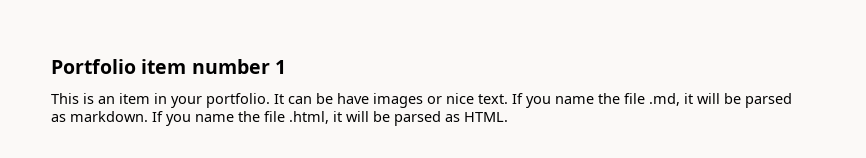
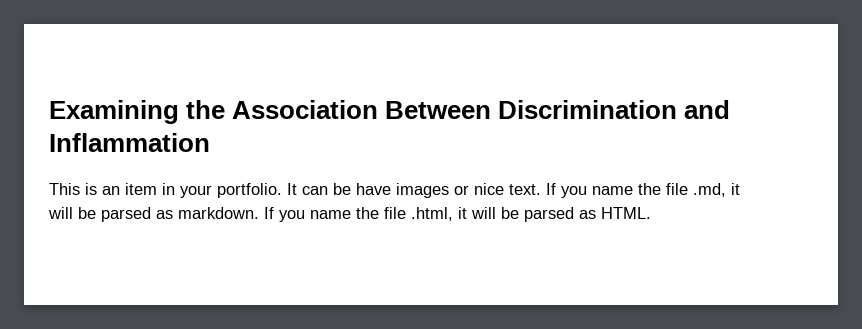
[51,59,286,74] Portfolio item number 1 -> [49,100,731,124] [49,133,210,152] Examining the Association Between Discrimination and Inflammation

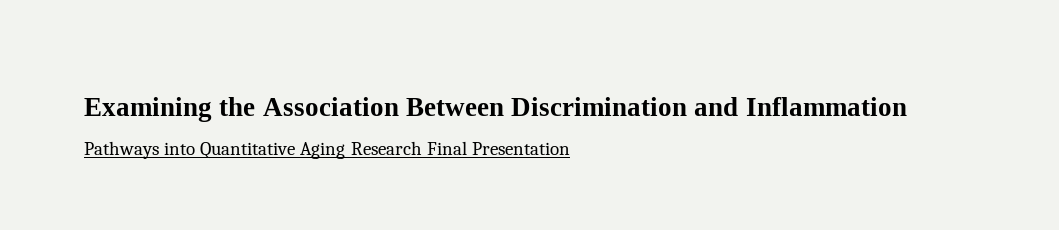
[49,183,740,198] [48,207,651,222] This is an item in your portfolio. It can be have images or nice text. If you name the file .md, it will be parsed as markdown. If you name the file .html, it will be parsed as HTML. -> [84,141,570,159] Pathways into Quantitative Aging Research Final Presentation

